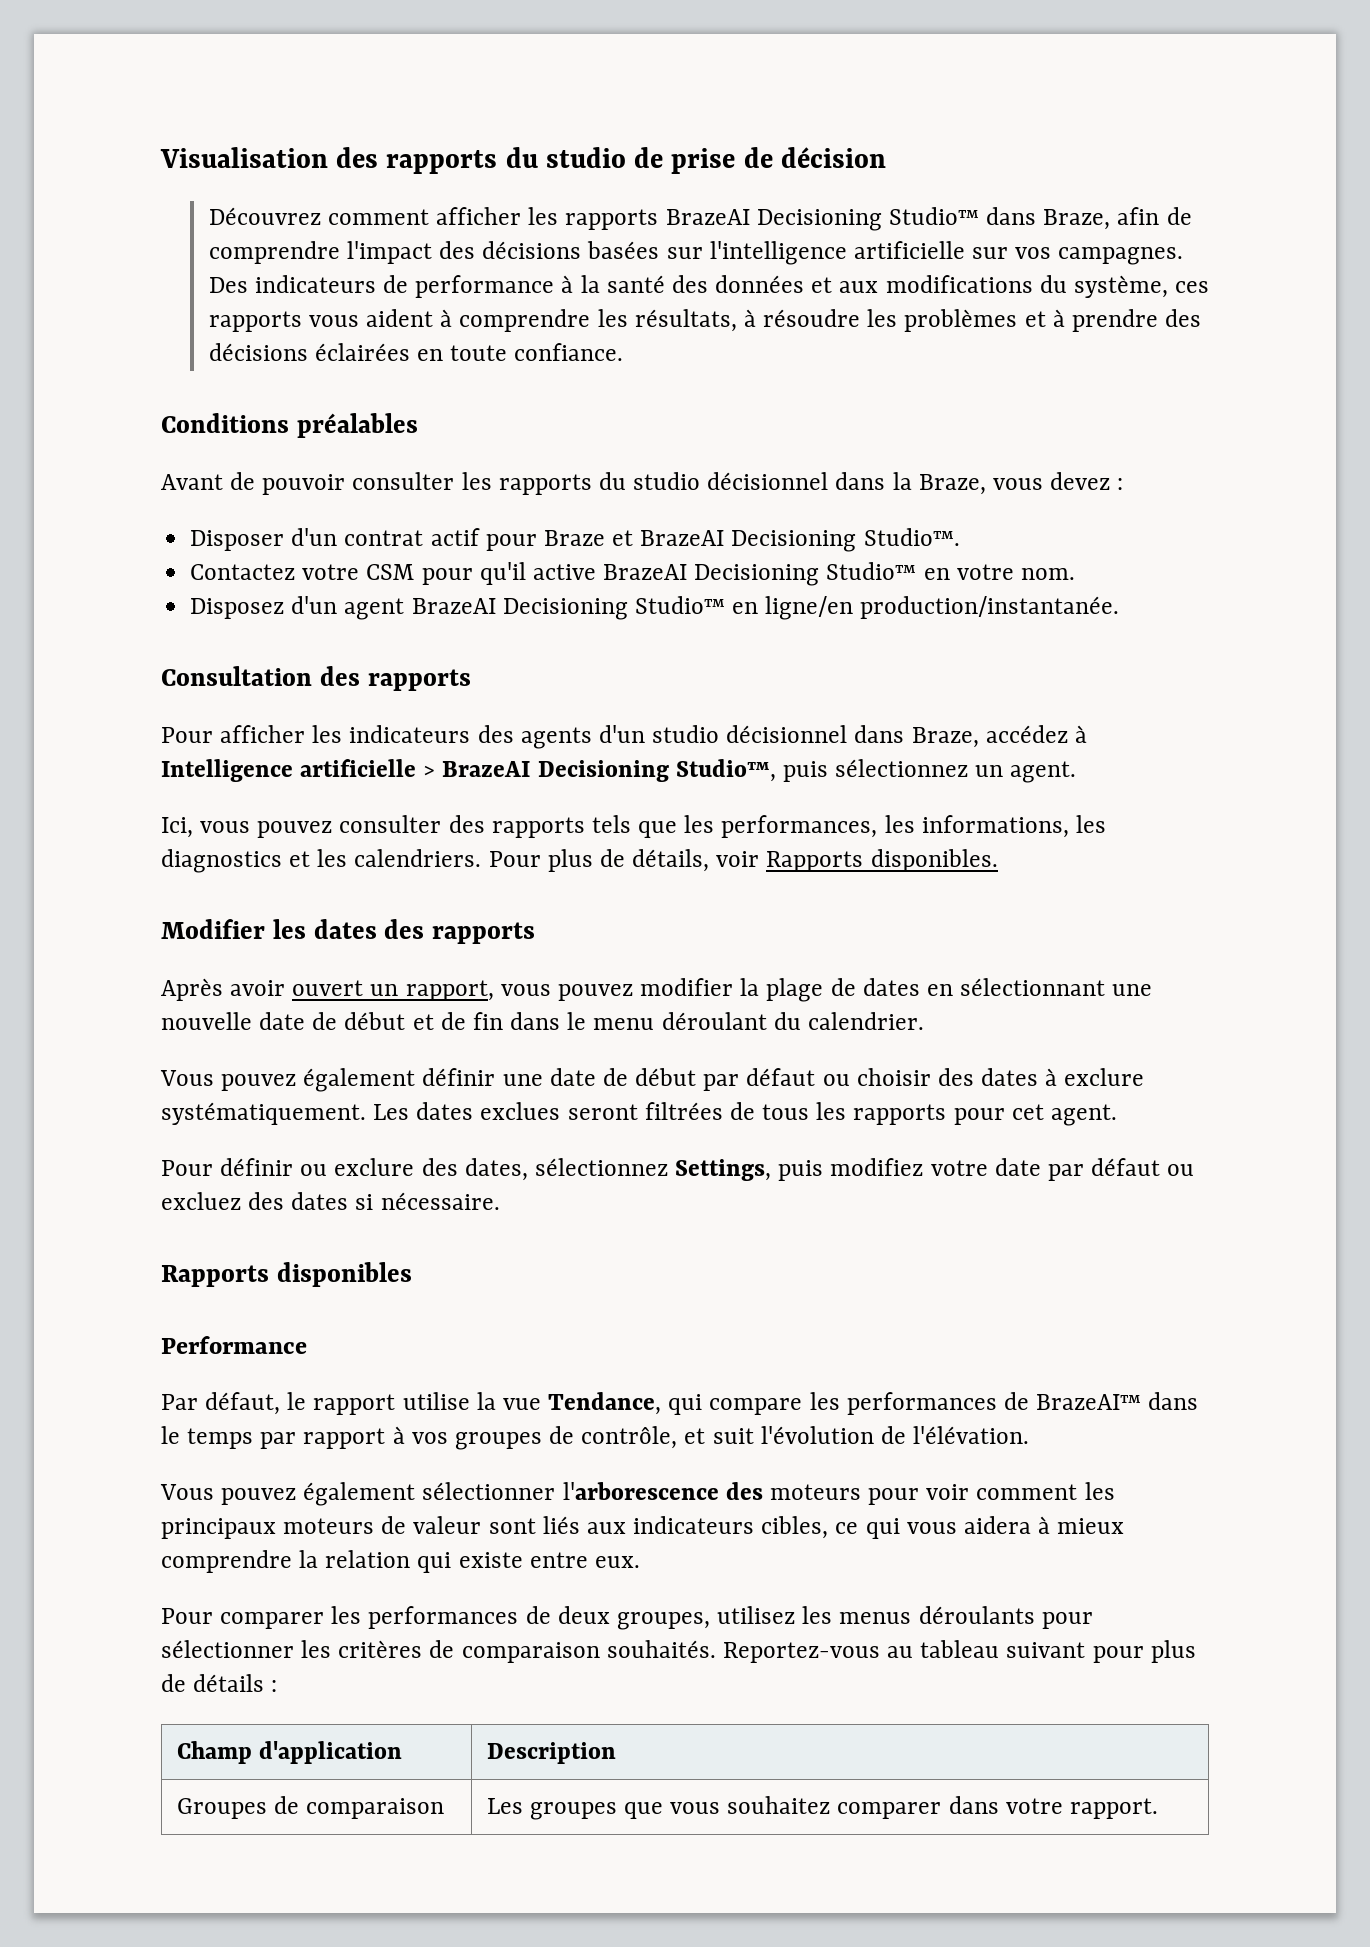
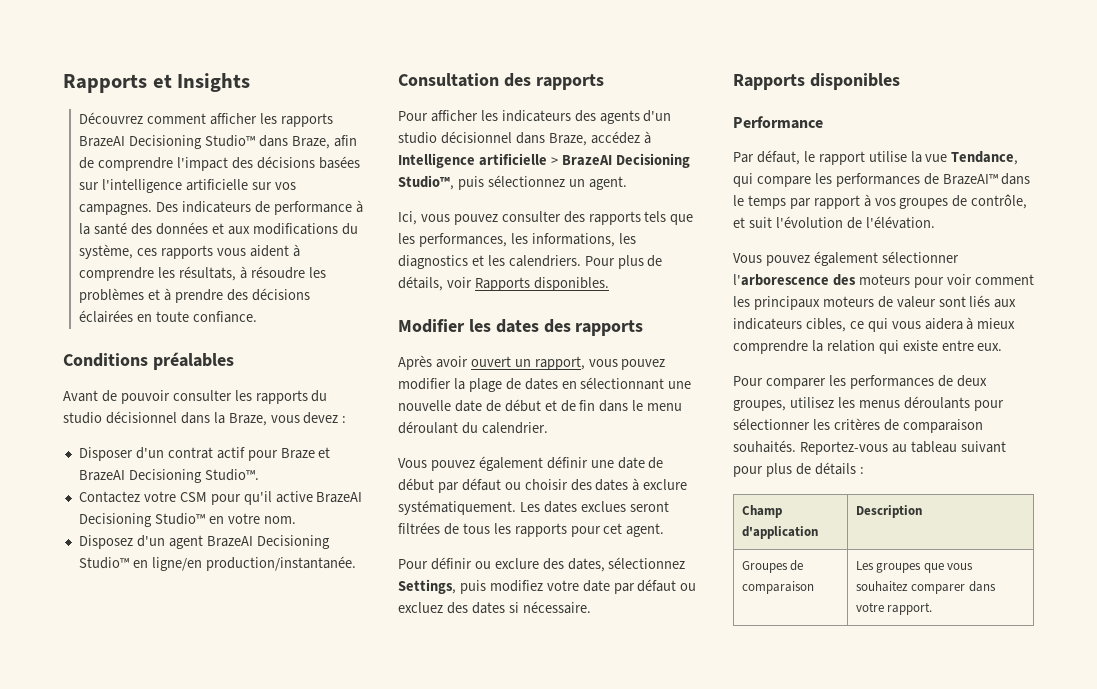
[160,147,886,174] Visualisation des rapports du studio de prise de décision -> [63,73,251,93] Rapports et Insights

